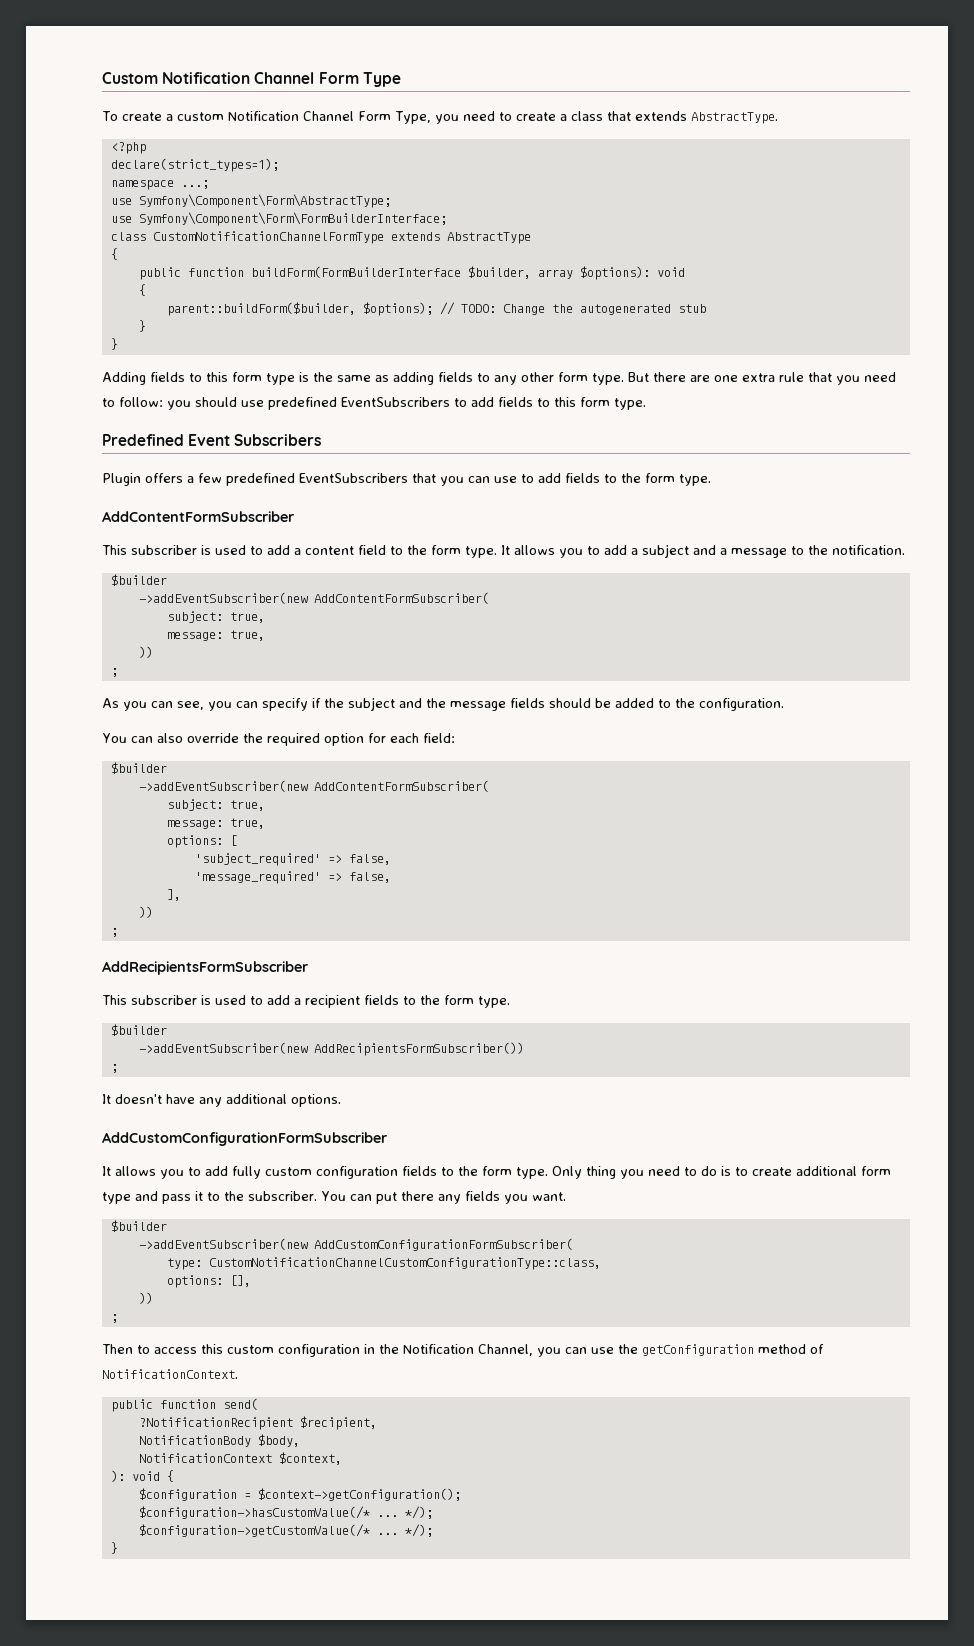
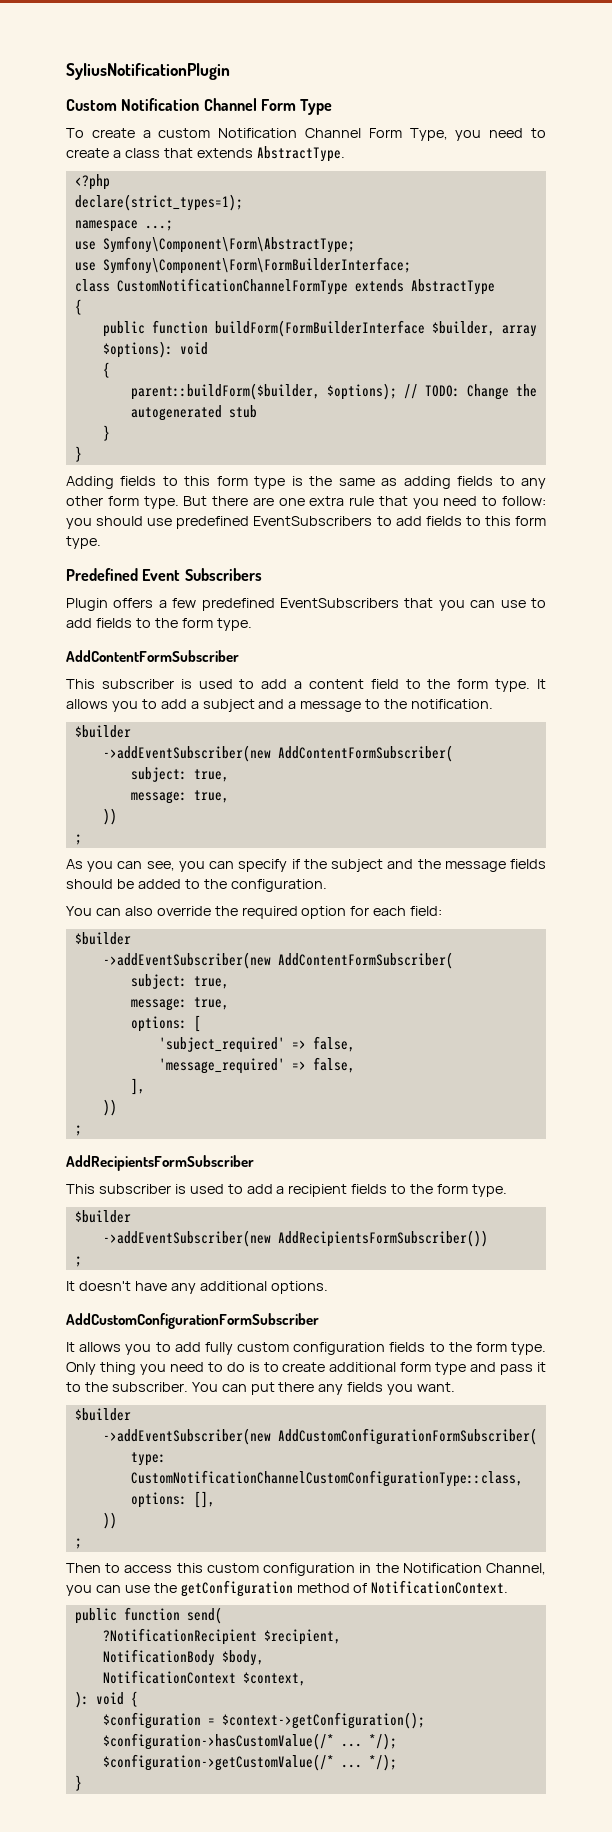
(102, 78) none -> [66,63,230,80] SyliusNotificationPlugin //

